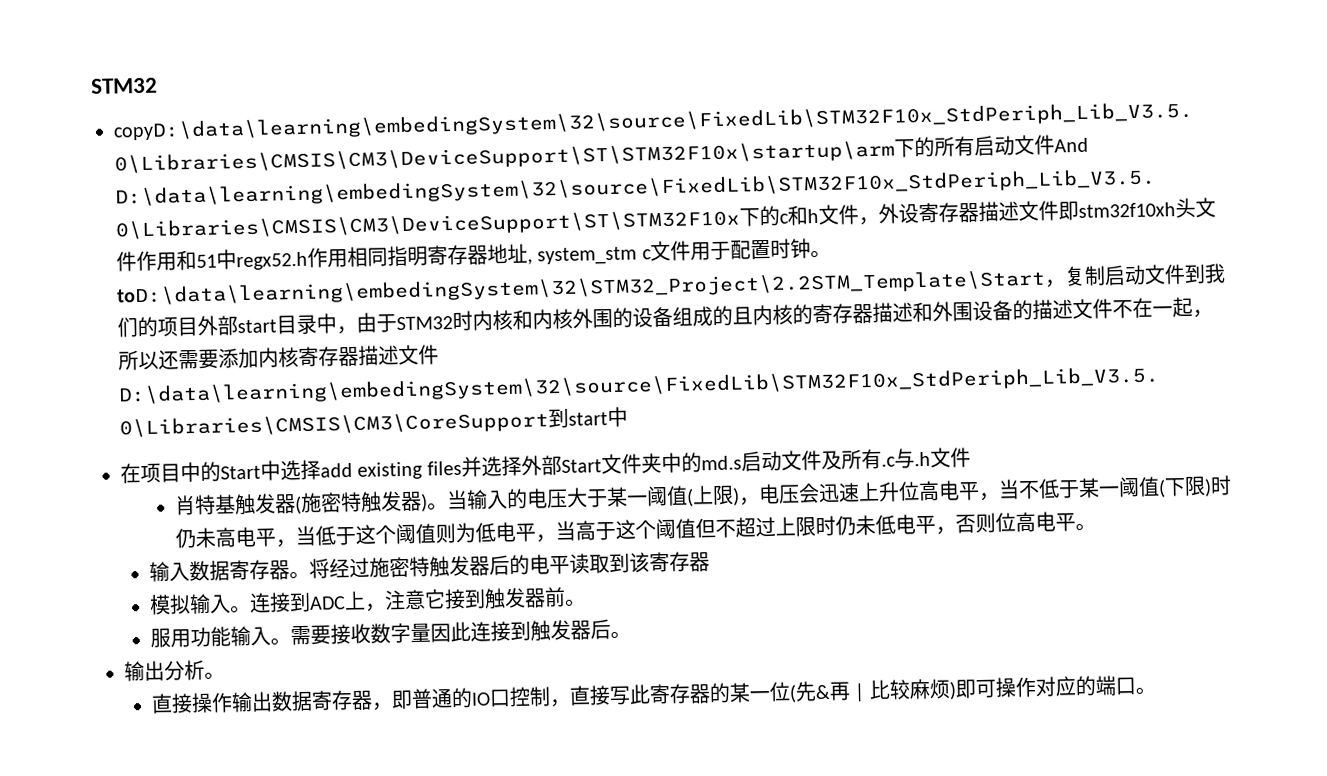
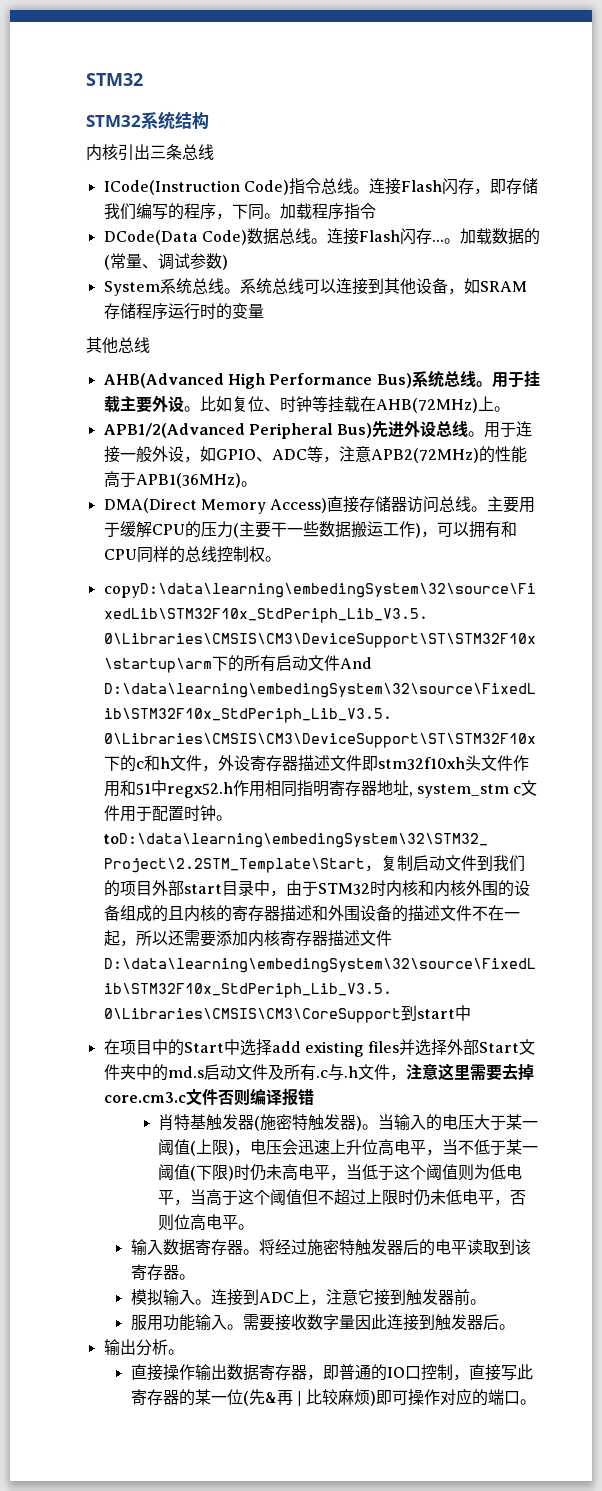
[90,77,158,94] STM32 -> [86,73,143,86] [86,111,209,130] [86,144,214,161] [103,178,538,195] [103,203,376,220] [103,228,540,245] [103,253,228,270] [103,278,527,296] [103,303,264,320] [86,337,150,354] [103,370,540,389] [103,395,510,413] [103,420,533,439] [103,446,527,463] [103,471,257,488] [103,496,536,514] [103,521,517,538] [103,546,281,563] STM32 // STM32系统结构 // 内核引出三条总线 // ICode(Instruction Code)指令总线。连接Flash闪存，即存储我们编写的程序，下同。加载程序指令 // DCode(Data Code)数据总线。连接Flash闪存...。加载数据的(常量、调试参数) // System系统总线。系统总线可以连接到其他设备，如SRAM存储程序运行时的变量 // 其他总线 // AHB(Advanced High Performance Bus)系统总线。用于挂载主要外设。比如复位、时钟等挂载在AHB(72MHz)上。 // APB1/2(Advanced Peripheral Bus)先进外设总线。用于连接一般外设，如GPIO、ADC等，注意APB2(72MHz)的性能高于APB1(36MHz)。 // DMA(Direct Memory Access)直接存储器访问总线。主要用于缓解CPU的压力(主要干一些数据搬运工作)，可以拥有和CPU同样的总线控制权。
(971, 457) none -> [389,1063,534,1081] [103,1088,314,1106] ，注意这里需要去掉core.cm3.c文件否则编译报错
(711, 562) none -> [178,1274,195,1280] 。

